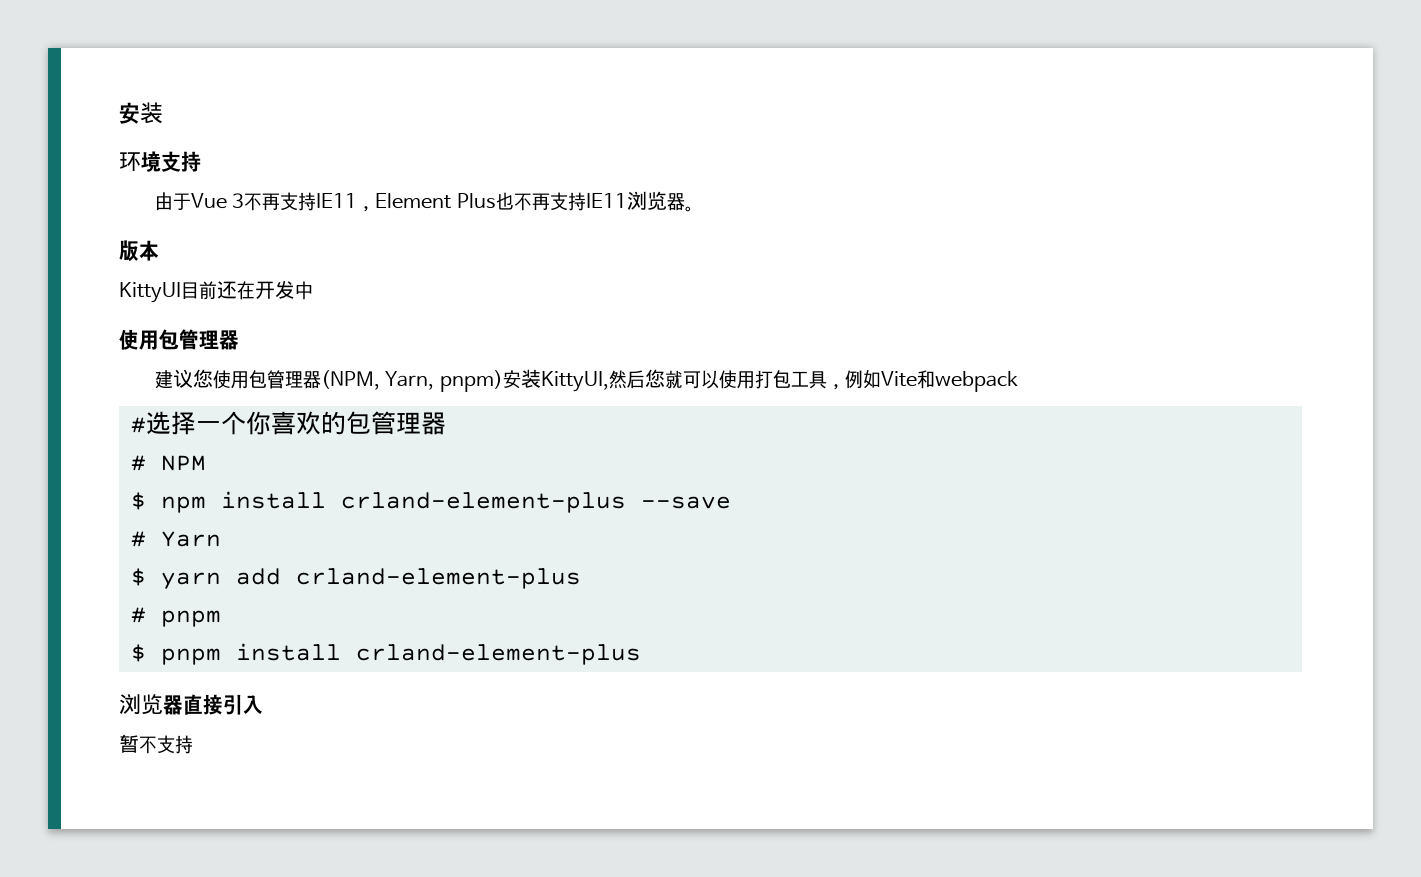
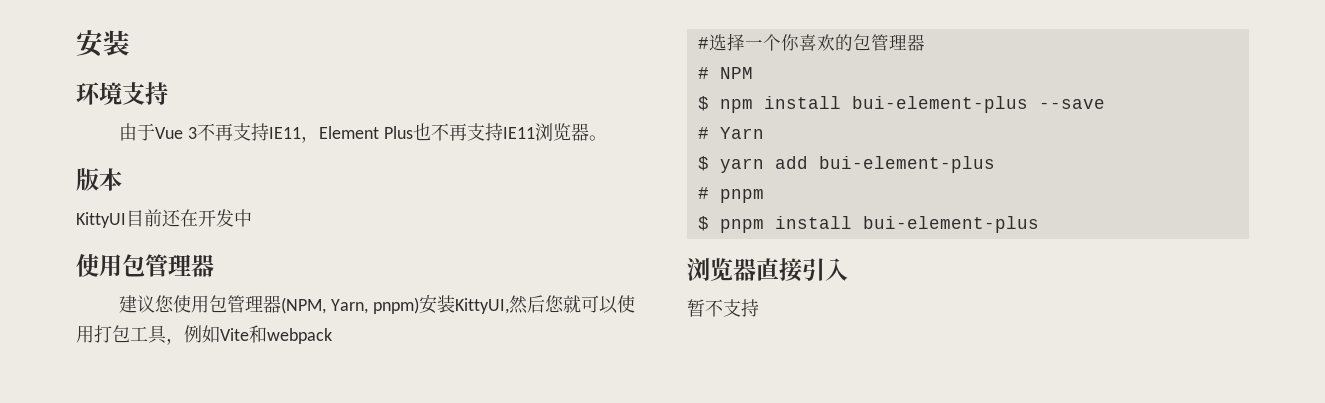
[341,492,626,513] crland-element-plus -> [851,96,1028,113] bui-element-plus
[296,568,581,589] crland-element-plus -> [818,156,995,173] bui-element-plus
[356,644,641,665] crland-element-plus -> [862,216,1039,233] bui-element-plus

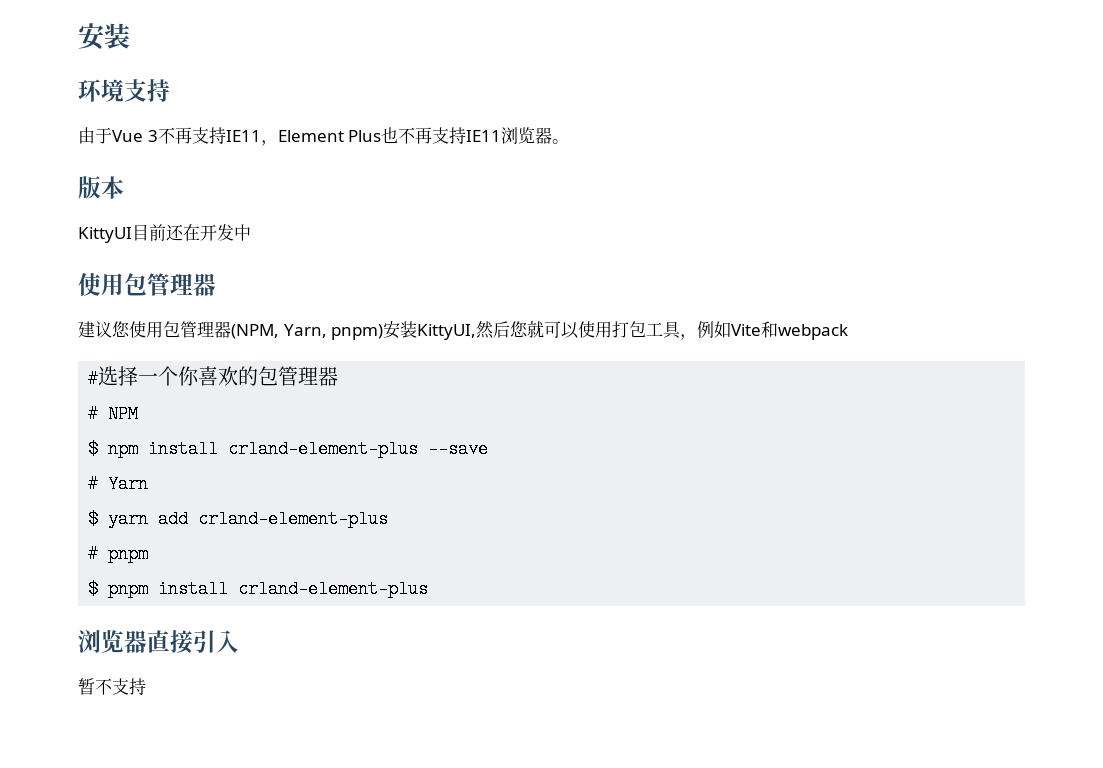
[851,96,1028,113] bui-element-plus -> [228,440,419,458] crland-element-plus
[818,156,995,173] bui-element-plus -> [198,510,389,528] crland-element-plus
[862,216,1039,233] bui-element-plus -> [238,580,429,598] crland-element-plus

